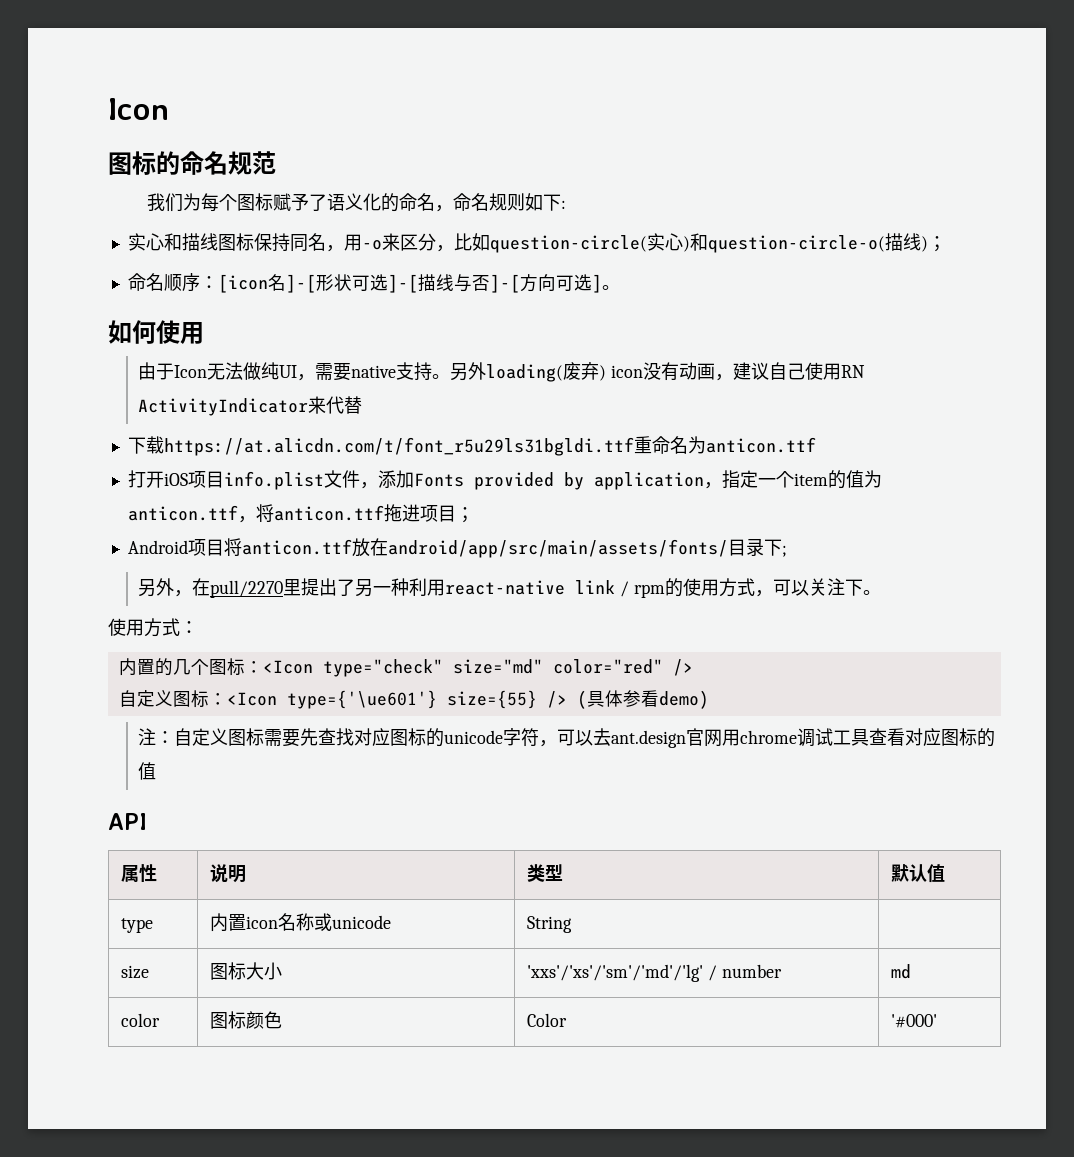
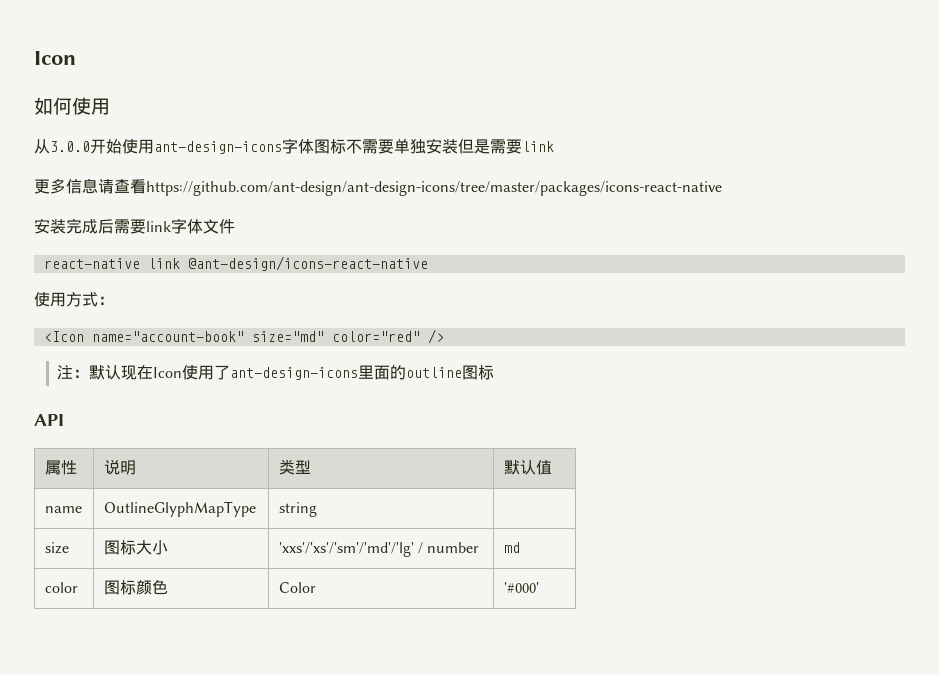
[108,151,276,175] [147,193,567,212] [127,233,946,253] [127,273,620,293] [108,320,204,344] [138,362,866,382] [138,396,363,416] [127,436,816,456] [127,470,882,490] [127,504,474,523] [127,538,787,558] [138,578,882,598] [108,618,198,637] [118,658,693,677] [118,690,709,709] [138,728,996,748] [138,762,157,780] 图标的命名规范 // 我们为每个图标赋予了语义化的命名，命名规则如下: // 实心和描线图标保持同名，用-o来区分，比如question-circle(实心)和question-circle-o(描线)； // 命名顺序：[icon名]-[形状可选]-[描线与否]-[方向可选]。 // 如何使用 // 由于Icon无法做纯UI，需要native支持。另外loading(废弃) icon没有动画，建议自己使用RN ActivityIndicator来代替 // 下载https://at.alicdn.com/t/font_r5u29ls31bgldi.ttf重命名为anticon.ttf // 打开iOS项目info.plist文件，添加Fonts provided by application，指定一个item的值为anticon.ttf，将anticon.ttf拖进项目； // Android项目将anticon.ttf放在android/app/src/main/assets/fonts/目录下; // 另外，在pull/2270里提出了另一种利用react-native link / rpm的使用方式，可以关注下。 // 使用方式： // 内置的几个图标：<Icon type="check" size="md" color="red" /> // 自定义图标：<Icon type={'\ue601'} size={55} /> (具体参看demo) // 注：自定义图标需要先查找对应图标的unicode字符，可以去ant.design官网用chrome调试工具查看对应图标的值 -> [34,97,110,115] [34,138,554,154] [34,178,722,196] [34,218,235,234] [43,256,428,271] [34,292,114,307] [43,329,444,344] [57,365,495,380] 如何使用 // 从3.0.0开始使用ant-design-icons字体图标不需要单独安装但是需要link // 更多信息请查看https://github.com/ant-design/ant-design-icons/tree/master/packages/icons-react-native // 安装完成后需要link字体文件 // react-native link @ant-design/icons-react-native // 使用方式： // <Icon name="account-book" size="md" color="red" /> // 注：默认现在Icon使用了ant-design-icons里面的outline图标
[121,918,154,933] [210,913,392,932] [527,916,573,933] type | 内置icon名称或unicode | String -> [44,506,82,513] [103,501,256,517] [278,502,317,517] name | OutlineGlyphMapType | string

